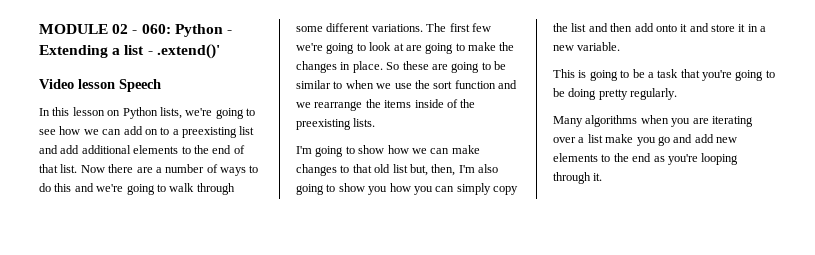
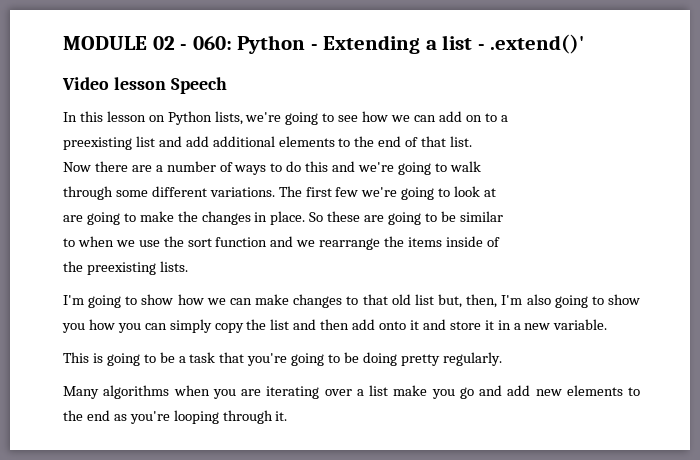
(179, 132) none -> (508, 118) //
(78, 168) none -> (473, 141) //
(195, 187) none -> (481, 166) //
(404, 47) none -> (497, 192) //
(331, 84) none -> (503, 216) //
(458, 103) none -> (500, 242) //

